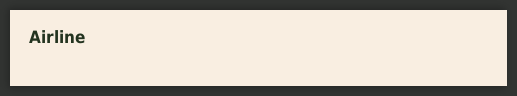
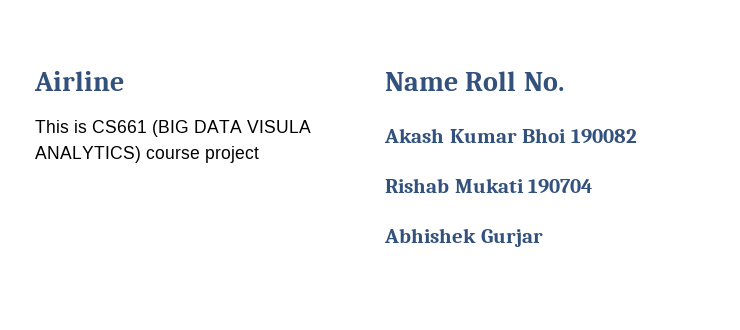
(85, 37) none -> [35,120,311,137] [35,146,259,163] [385,71,564,91] [384,128,637,144] [385,178,594,194] [384,228,543,247] // This is CS661 (BIG DATA VISULA ANALYTICS) course project // Name Roll No. // Akash Kumar Bhoi 190082 // Rishab Mukati 190704 // Abhishek Gurjar

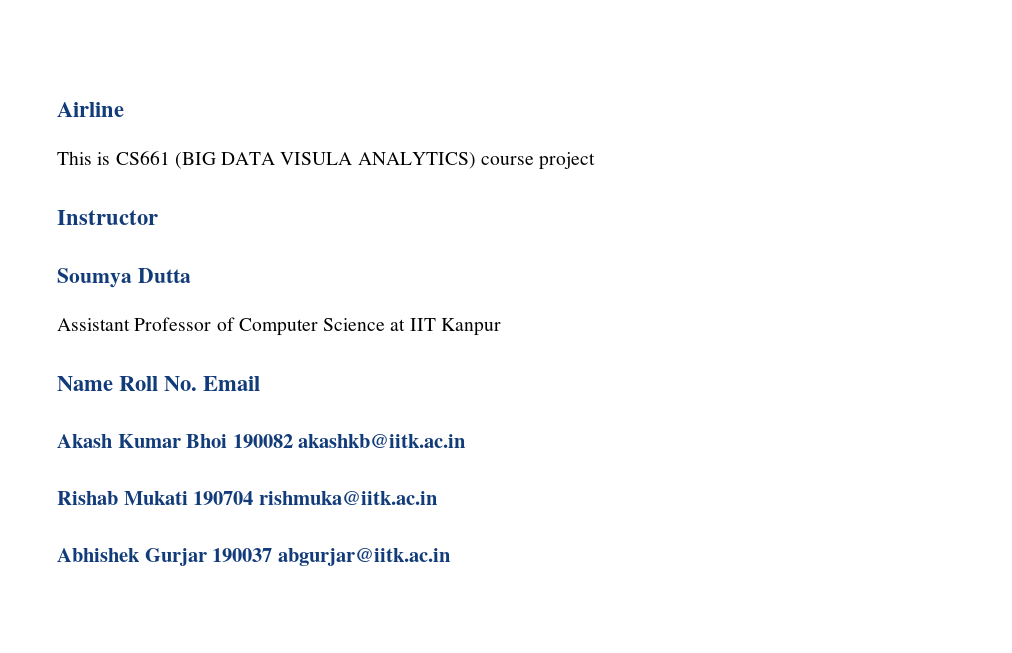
(259, 154) none -> [57,210,158,225] [57,268,191,288] [57,317,501,336] // Instructor // Soumya Dutta // Assistant Professor of Computer Science at IIT Kanpur
(564, 81) none -> [203,376,261,391] Email
(637, 136) none -> [298,434,467,448] akashkb@iitk.ac.in
(594, 186) none -> [258,491,438,505] rishmuka@iitk.ac.in
(543, 238) none -> [212,548,451,566] 190037 abgurjar@iitk.ac.in

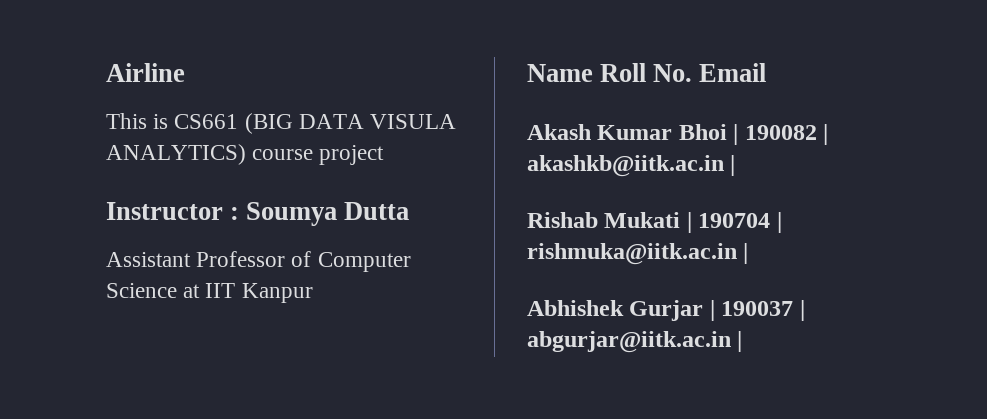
(158, 217) // -> [230,207,240,220] :
[232,434,293,448] 190082 -> [733,124,829,145] | 190082 |
(467, 441) none -> [730,155,736,176] |
[193,491,254,505] 190704 -> [686,212,782,233] | 190704 |
(438, 498) none -> [743,243,749,264] |
[212,548,451,566] 190037 abgurjar@iitk.ac.in -> [709,300,805,321] [527,331,743,353] | 190037 | abgurjar@iitk.ac.in |

